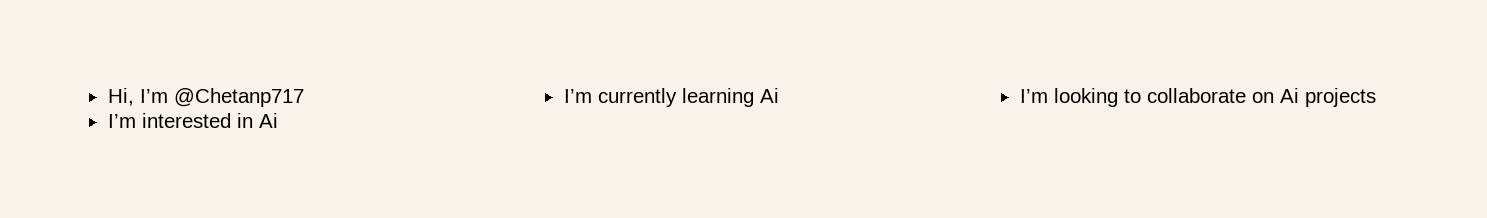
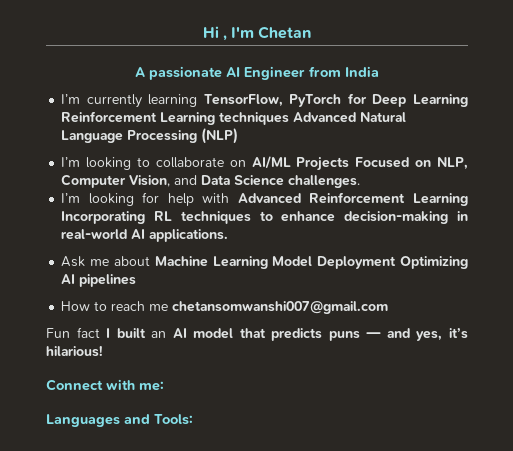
[107,88,304,107] [107,113,278,128] [563,88,779,107] Hi, I’m @Chetanp717 // I’m interested in Ai // I’m currently learning Ai -> [202,26,312,41] [135,66,379,80] [61,93,469,108] [61,111,407,125] [61,128,239,144] Hi , I'm Chetan // A passionate AI Engineer from India // I’m currently learning TensorFlow, PyTorch for Deep Learning Reinforcement Learning techniques Advanced Natural Language Processing (NLP)
[1279,88,1376,107] Ai projects -> [251,156,468,171] [61,174,361,188] [61,192,469,206] [61,211,468,224] [61,229,229,242] [61,256,469,269] [61,274,137,287] [61,301,389,314] [46,327,469,341] [46,345,103,357] [46,379,164,391] [46,414,193,427] AI/ML Projects Focused on NLP, Computer Vision, and Data Science challenges. // I’m looking for help with Advanced Reinforcement Learning Incorporating RL techniques to enhance decision-making in real-world AI applications. // Ask me about Machine Learning Model Deployment Optimizing AI pipelines // How to reach me chetansomwanshi007@gmail.com // Fun fact I built an AI model that predicts puns — and yes, it’s hilarious! // Connect with me: // Languages and Tools:

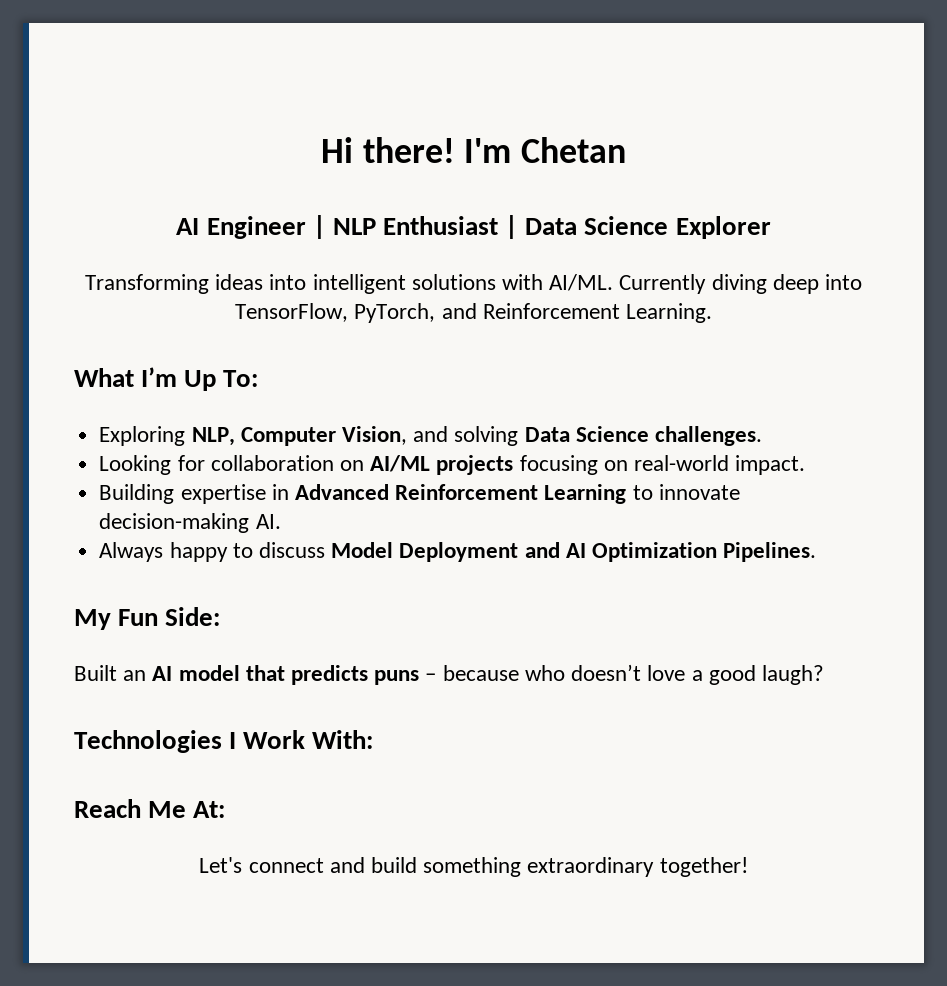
[222,35,227,41] , -> [362,137,455,163] there!
[135,66,379,80] [61,93,469,108] [61,111,407,125] [61,128,239,144] [61,156,432,171] A passionate AI Engineer from India // I’m currently learning TensorFlow, PyTorch for Deep Learning Reinforcement Learning techniques Advanced Natural Language Processing (NLP) // I’m looking to collaborate on AI/ML Projects Focused on -> [176,215,771,239] [84,274,863,294] [235,303,712,323] [74,367,259,391] [99,426,186,446] AI Engineer | NLP Enthusiast | Data Science Explorer // Transforming ideas into intelligent solutions with AI/ML. Currently diving deep into TensorFlow, PyTorch, and Reinforcement Learning. // What I’m Up To: // Exploring
(198, 180) none -> [454,426,519,446] solving
[61,192,469,206] [61,211,468,224] [61,229,229,242] [61,256,469,269] [61,274,137,287] [61,301,389,314] [46,327,146,338] I’m looking for help with Advanced Reinforcement Learning Incorporating RL techniques to enhance decision-making in real-world AI applications. // Ask me about Machine Learning Model Deployment Optimizing AI pipelines // How to reach me chetansomwanshi007@gmail.com // Fun fact I built -> [99,455,806,475] [99,484,740,504] [99,513,281,533] [99,542,817,562] [74,607,221,630] [74,665,117,681] Looking for collaboration on AI/ML projects focusing on real-world impact. // Building expertise in Advanced Reinforcement Learning to innovate decision-making AI. // Always happy to discuss Model Deployment and AI Optimization Pipelines. // My Fun Side: // Built
[366,328,469,341] [46,345,103,357] [46,379,164,391] [46,414,193,427] — and yes, it’s hilarious! // Connect with me: // Languages and Tools: -> [425,664,824,685] [74,730,374,753] [74,799,226,818] [199,857,748,877] – because who doesn’t love a good laugh? // Technologies I Work With: // Reach Me At: // Let's connect and build something extraordinary together!

